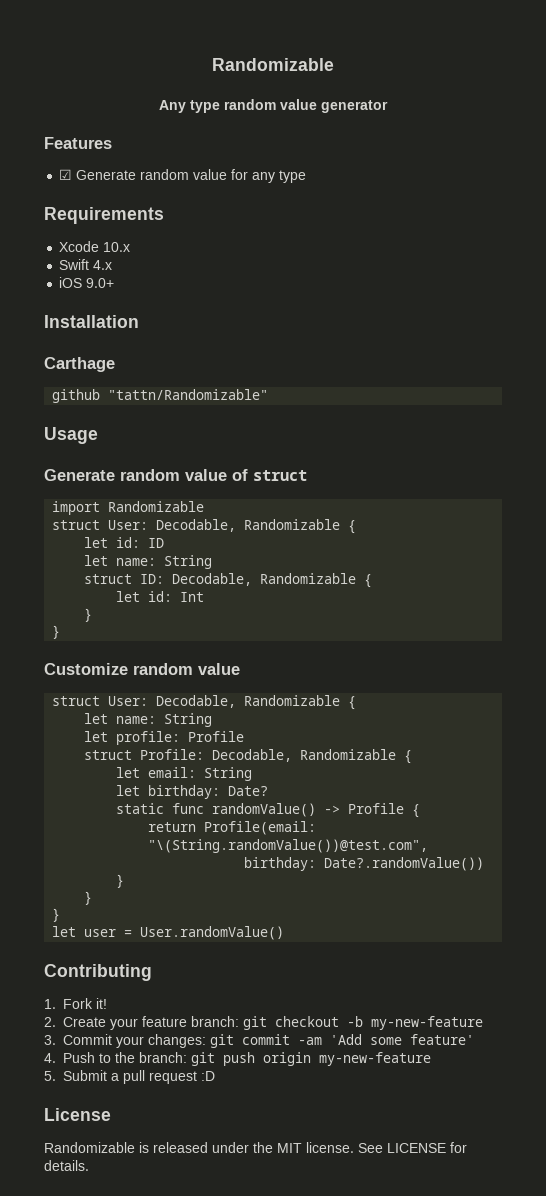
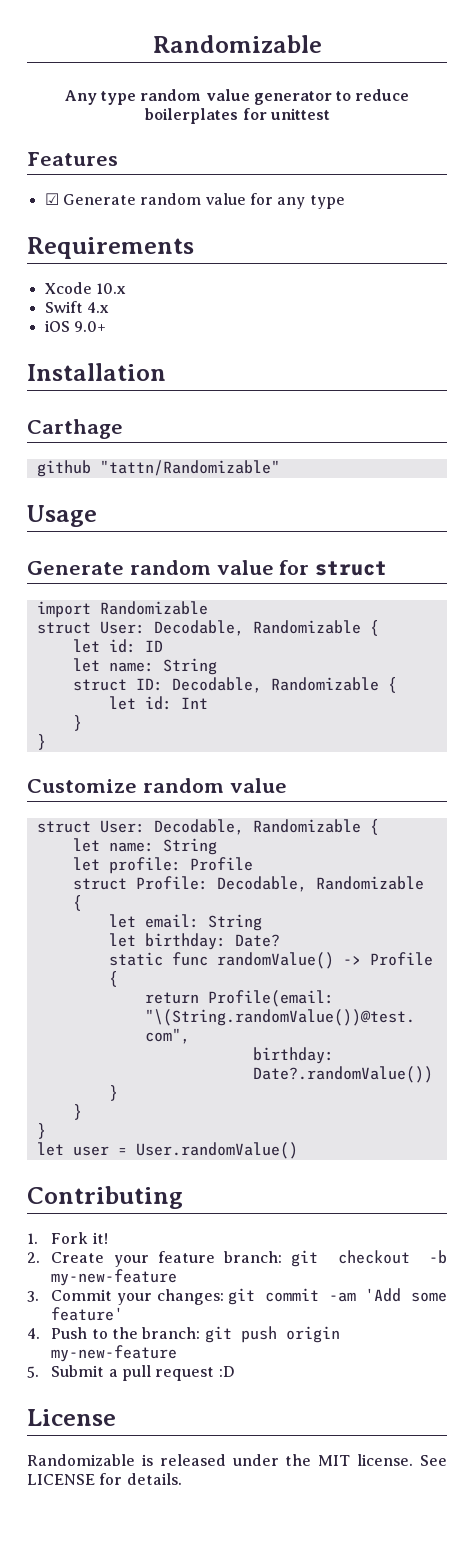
(388, 106) none -> [336,89,410,101] [144,108,330,124] to reduce boilerplates for unittest
[232,469,248,481] of -> [279,560,310,575] for

